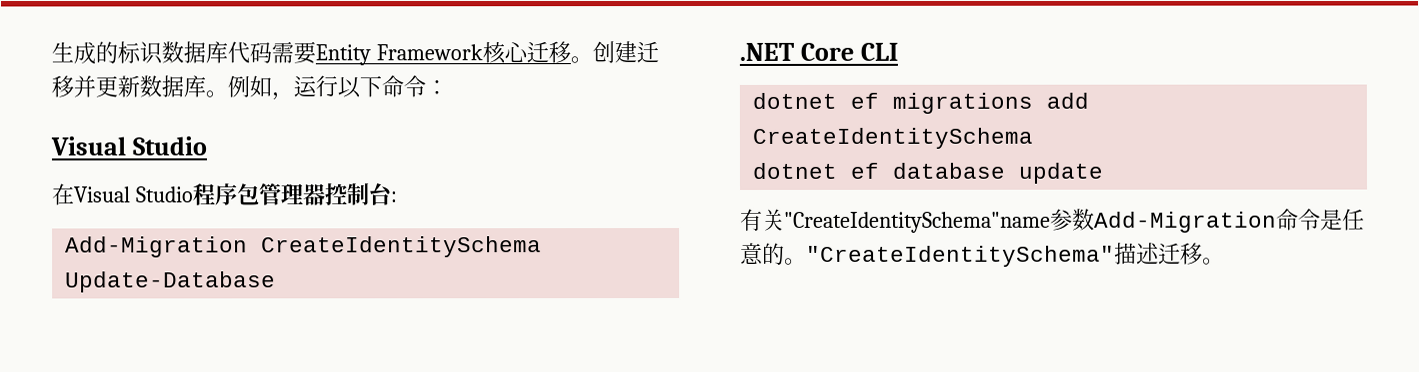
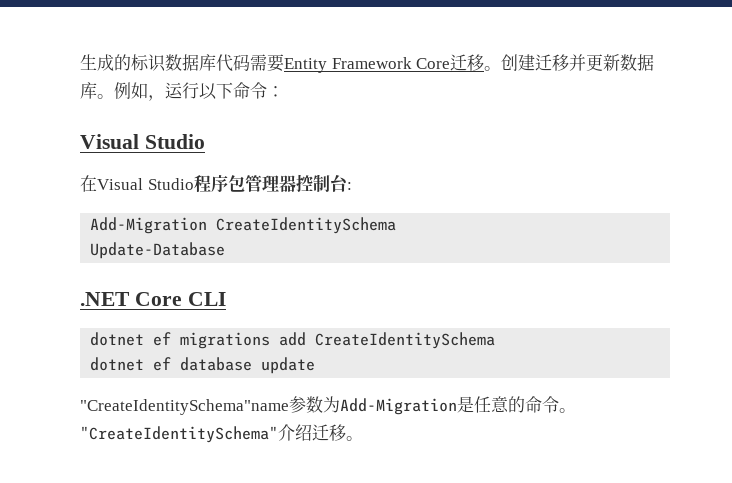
[481,41,529,65] 核心 -> [416,58,451,69] Core
[740,208,785,231] 有关 -> (316, 365) none
[1094,208,1365,233] [740,242,1160,267] Add-Migration命令是任意的。"CreateIdentitySchema"描述 -> [323,396,576,415] [80,424,312,443] 为Add-Migration是任意的命令。"CreateIdentitySchema"介绍

